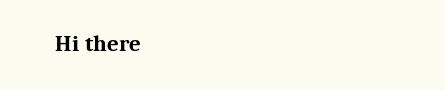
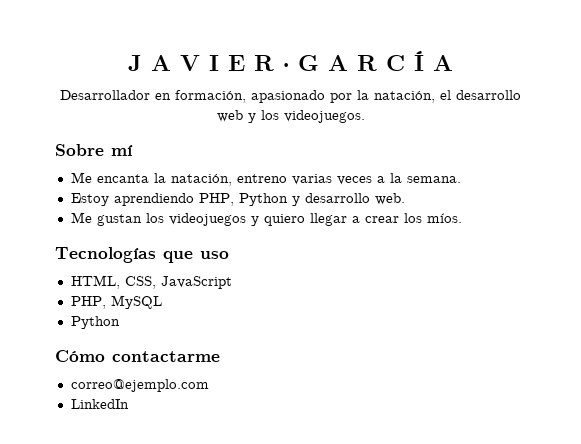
[55,35,142,51] Hi there -> [128,51,453,71] [60,90,521,103] [216,110,365,123] [55,144,133,156] [70,172,461,186] [70,193,405,206] [70,212,462,226] [55,247,229,263] [70,275,232,289] [70,295,162,309] [70,316,120,329] [55,350,220,362] [70,379,209,392] [70,399,129,409] J A V I E R · G A R C Í A // Desarrollador en formación, apasionado por la natación, el desarrollo web y los videojuegos. // Sobre mí // Me encanta la natación, entreno varias veces a la semana. // Estoy aprendiendo PHP, Python y desarrollo web. // Me gustan los videojuegos y quiero llegar a crear los míos. // Tecnologías que uso // HTML, CSS, JavaScript // PHP, MySQL // Python // Cómo contactarme // correo@ejemplo.com // LinkedIn

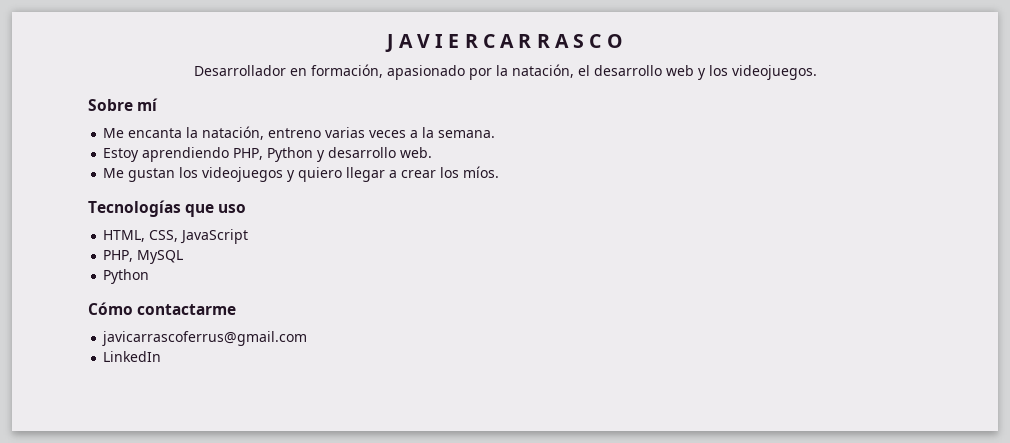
[283,51,453,71] · G A R C Í A -> [482,34,623,48] C A R R A S C O
[70,379,209,392] correo@ejemplo.com -> [102,331,308,346] javicarrascoferrus@gmail.com

